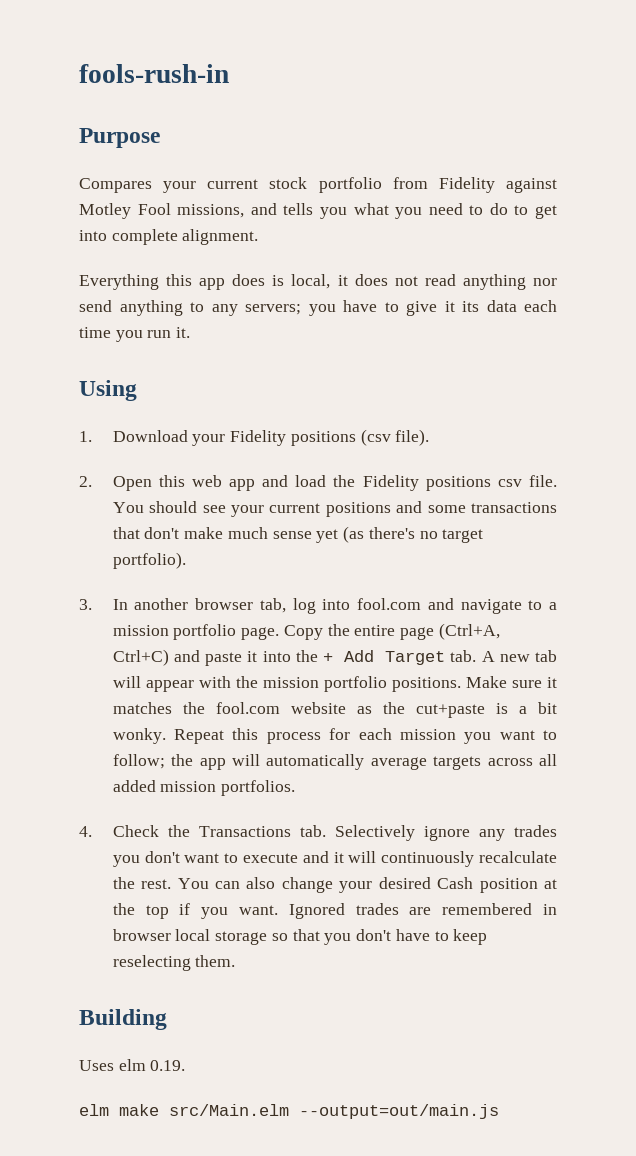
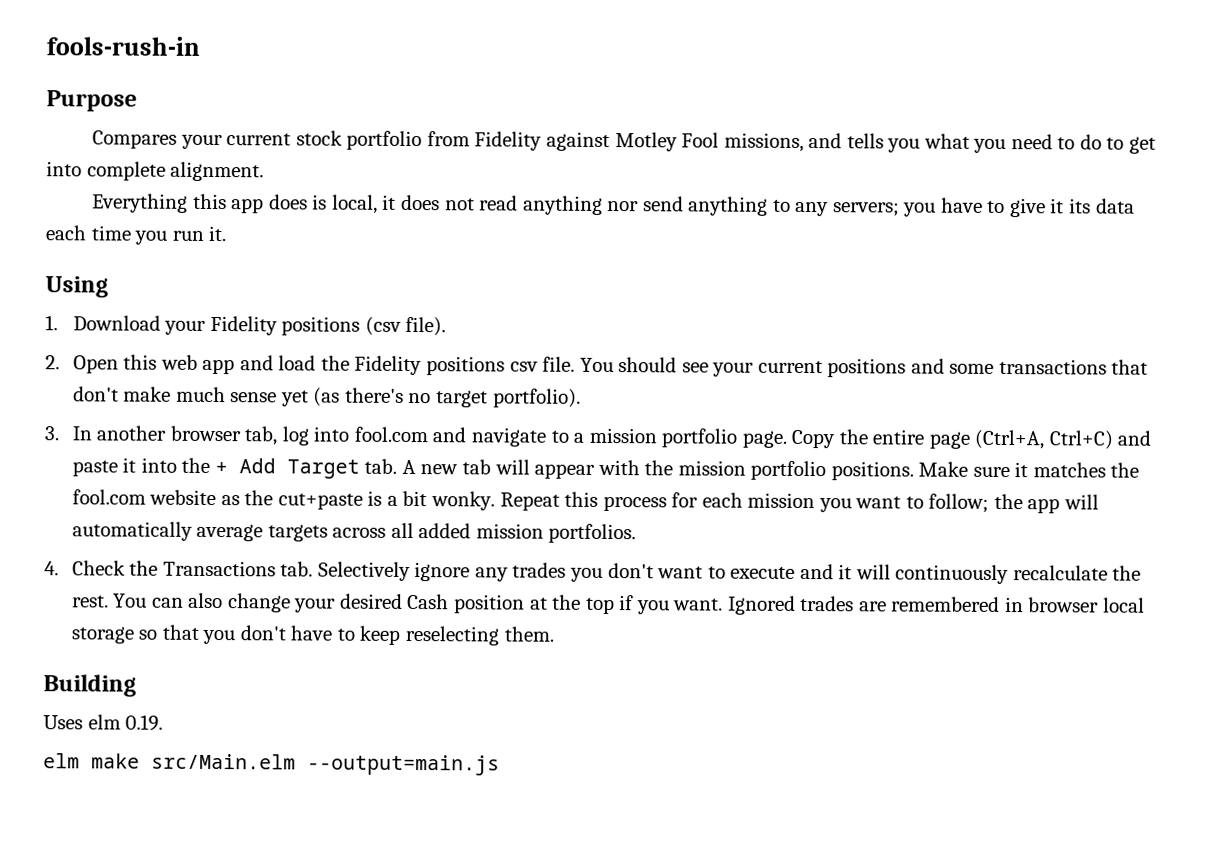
[299,1104,499,1119] --output=out/main.js -> [307,754,500,776] --output=main.js

